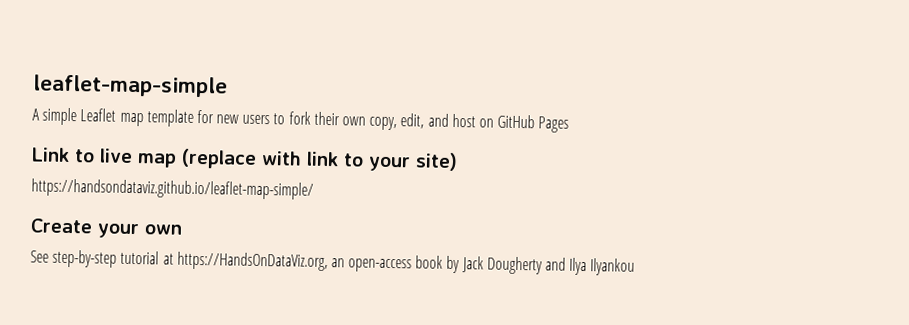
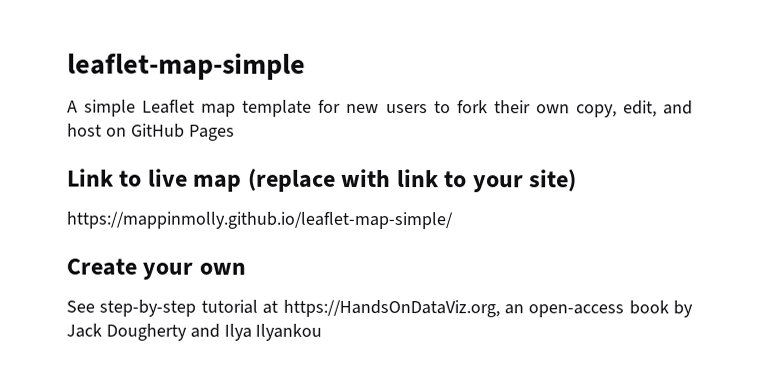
[31,178,314,200] https://handsondataviz.github.io/leaflet-map-simple/ -> [66,211,453,230] https://mappinmolly.github.io/leaflet-map-simple/

